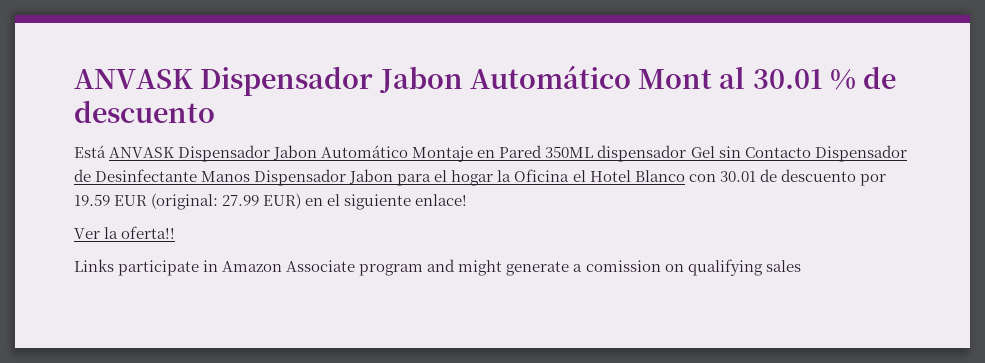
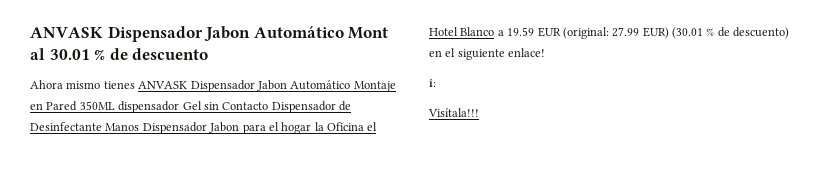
[74,145,106,158] Está -> [30,80,135,89] Ahora mismo tienes
[688,169,886,186] con 30.01 de descuento por -> [497,30,504,36] a
(302, 201) none -> [672,27,790,39] (30.01 % de descuento)
[74,226,176,239] [74,259,801,276] Ver la oferta!! // Links participate in Amazon Associate program and might generate a comission on qualifying sales -> [429,79,436,87] [428,108,479,117] ℹ: // Visítala!!!

